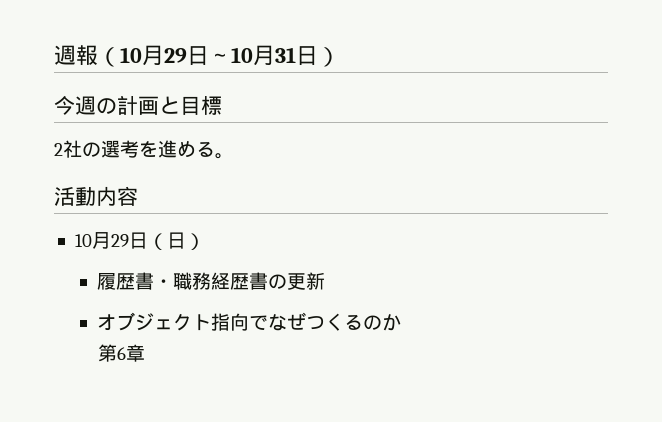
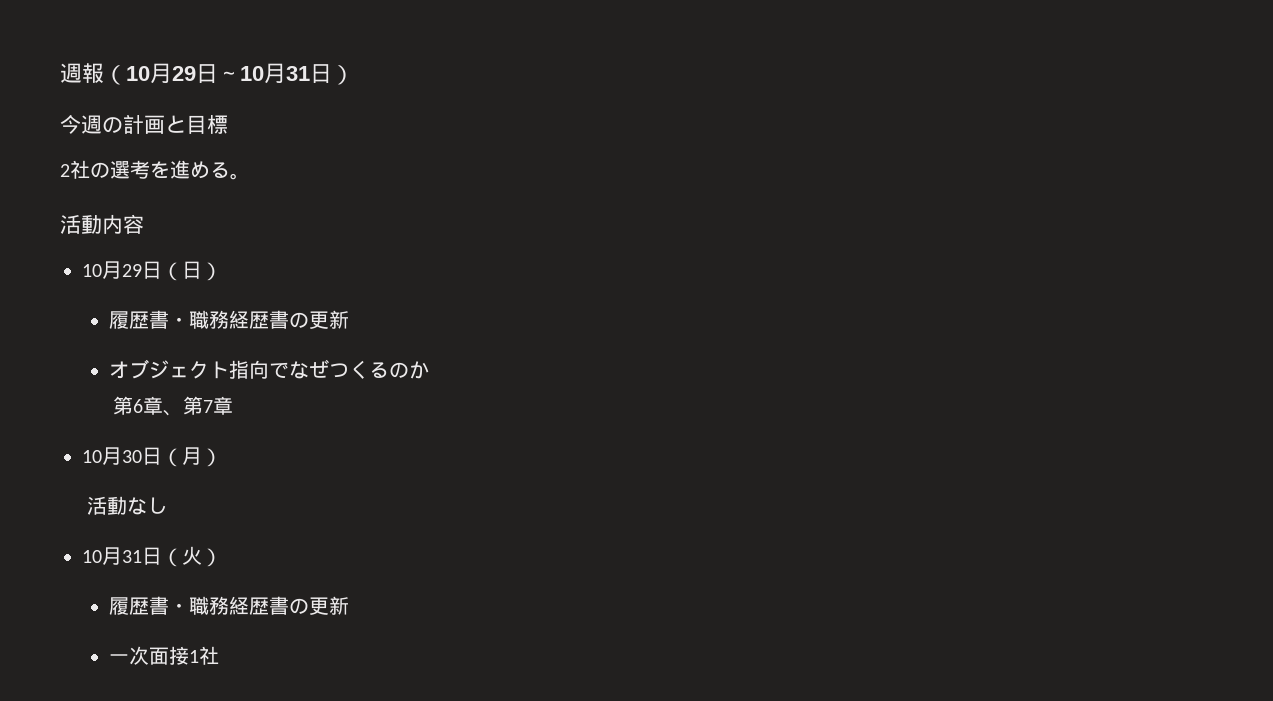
(145, 353) none -> [163,396,234,416] [82,447,222,467] [86,496,167,515] [82,546,222,567] [108,596,349,615] [108,646,219,665] 、第7章 // 10月30日（月） // 活動なし // 10月31日（火） // 履歴書・職務経歴書の更新 // 一次面接1社

